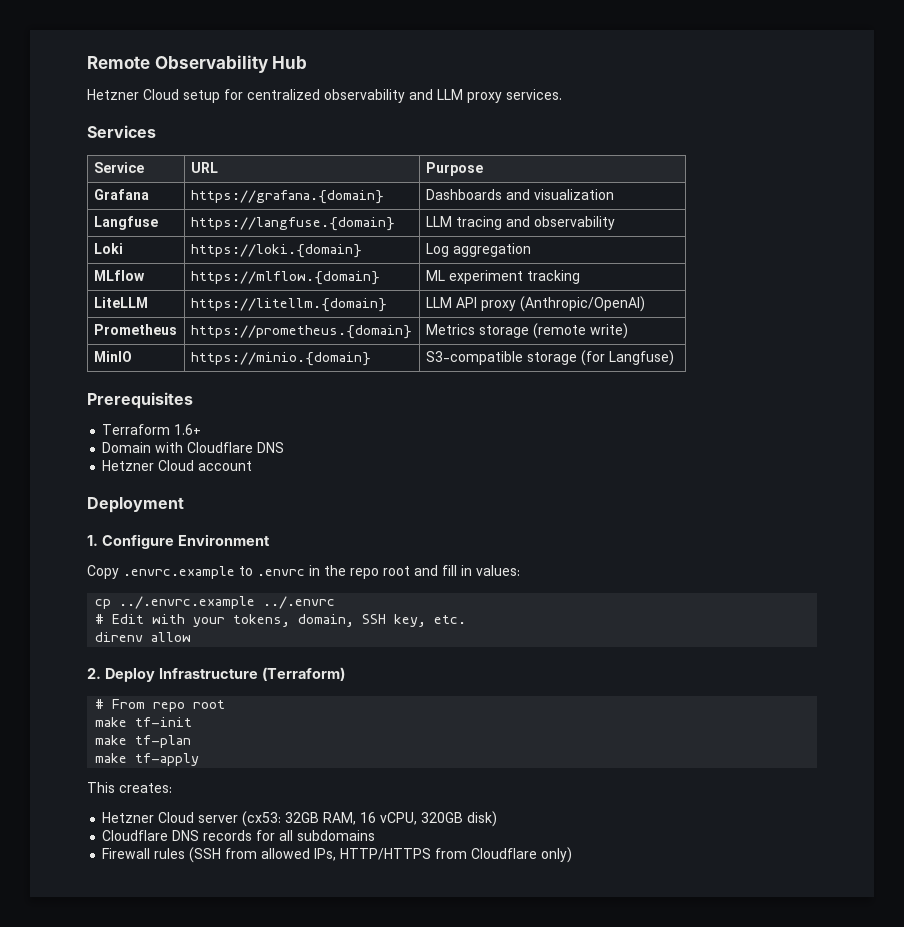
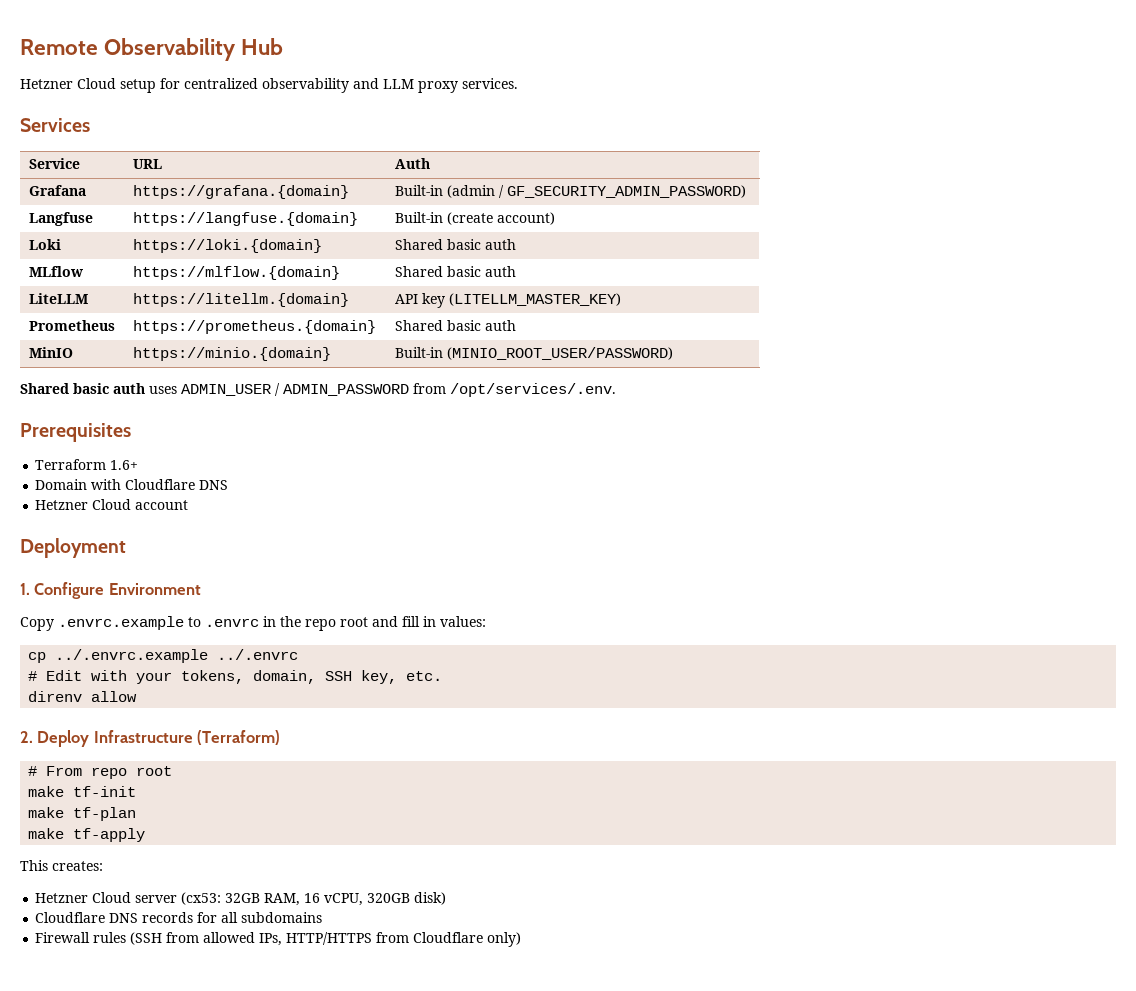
[425,162,483,176] Purpose -> [394,158,430,169] Auth
[425,189,614,200] [93,216,158,230] [190,217,395,231] [425,216,615,230] Dashboards and visualization // Langfuse | https://langfuse.{domain} | LLM tracing and observability -> [394,185,746,198] [28,212,93,226] [132,212,358,226] [394,212,555,225] Built-in (admin / GF_SECURITY_ADMIN_PASSWORD) // Langfuse | https://langfuse.{domain} | Built-in (create account)
[425,243,531,257] Log aggregation -> [394,239,516,250] Shared basic auth
[425,270,580,284] ML experiment tracking -> [394,266,516,277] Shared basic auth
[425,296,645,312] [93,324,177,335] [190,325,412,339] [425,323,628,339] [93,351,132,362] [190,352,371,366] [425,350,674,366] LLM API proxy (Anthropic/OpenAI) // Prometheus | https://prometheus.{domain} | Metrics storage (remote write) // MinIO | https://minio.{domain} | S3-compatible storage (for Langfuse) -> [394,293,621,308] [28,320,115,331] [132,320,376,334] [394,320,516,331] [28,347,73,358] [132,347,331,361] [394,347,673,360] [20,383,616,397] API key (LITELLM_MASTER_KEY) // Prometheus | https://prometheus.{domain} | Shared basic auth // MinIO | https://minio.{domain} | Built-in (MINIO_ROOT_USER/PASSWORD) // Shared basic auth uses ADMIN_USER / ADMIN_PASSWORD from /opt/services/.env.

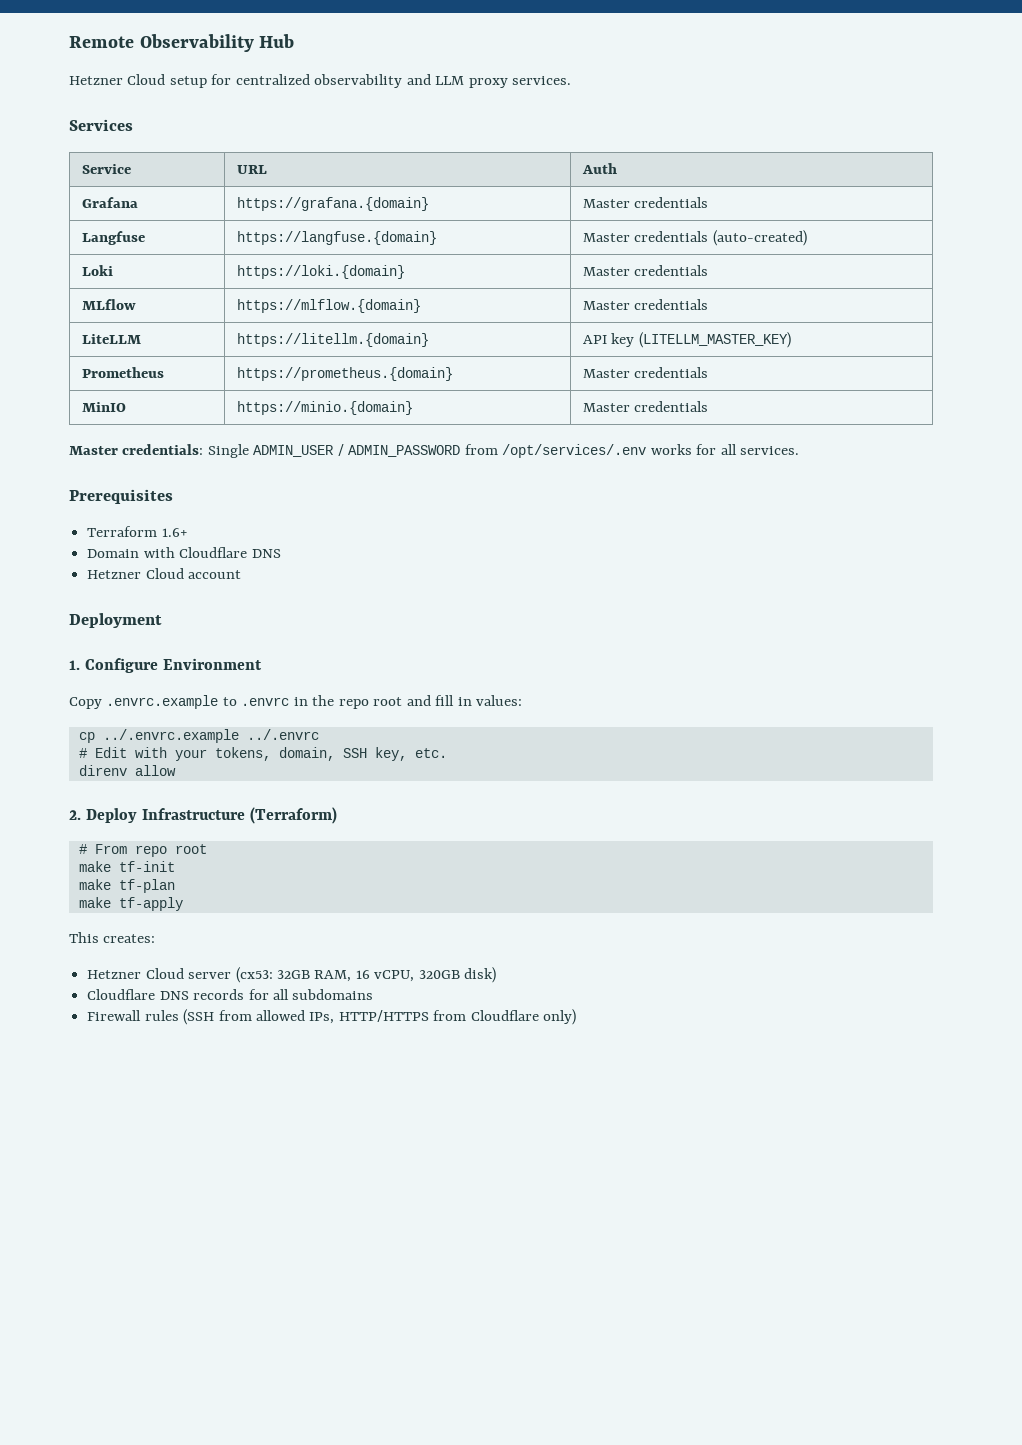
[394,185,746,198] Built-in (admin / GF_SECURITY_ADMIN_PASSWORD) -> [582,197,709,208] Master credentials
[394,212,555,225] Built-in (create account) -> [582,230,807,246] Master credentials (auto-created)
[394,239,516,250] Shared basic auth -> [582,265,709,276] Master credentials
[394,266,516,277] Shared basic auth -> [582,299,709,310] Master credentials
[394,320,516,331] Shared basic auth -> [582,367,709,378] Master credentials
[394,347,673,360] [20,383,616,397] Built-in (MINIO_ROOT_USER/PASSWORD) // Shared basic auth uses ADMIN_USER / ADMIN_PASSWORD from /opt/services/.env. -> [582,401,709,412] [69,444,800,458] Master credentials // Master credentials: Single ADMIN_USER / ADMIN_PASSWORD from /opt/services/.env works for all services.

